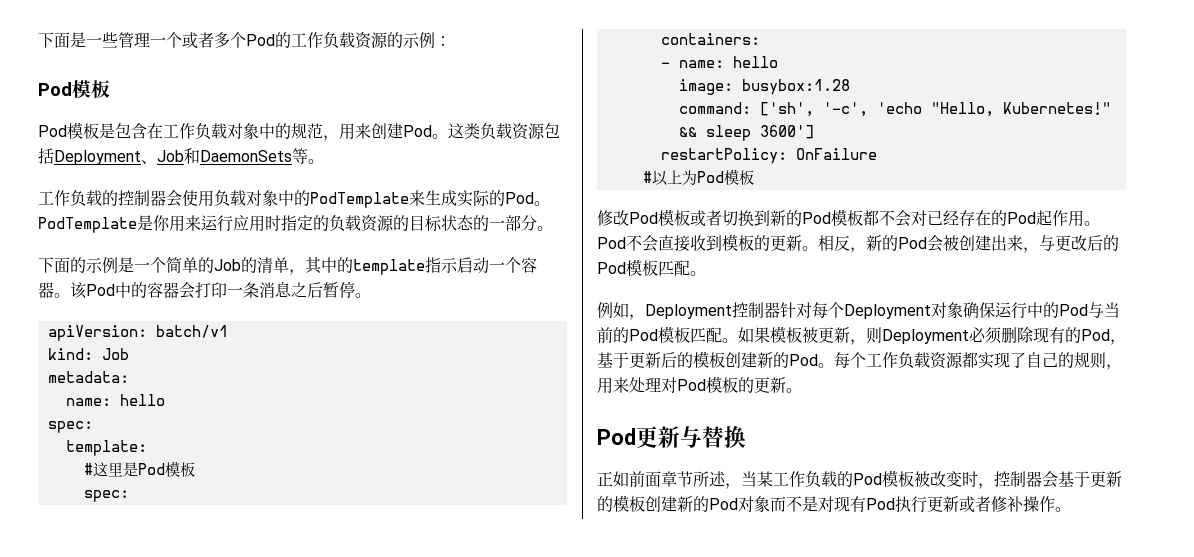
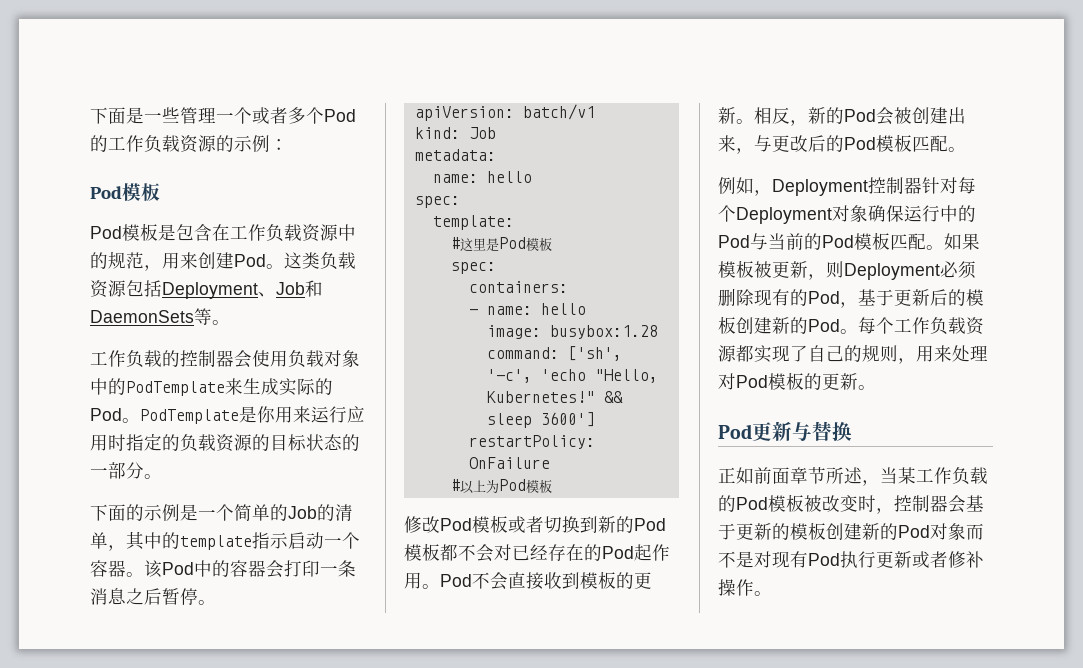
[227,123,259,139] 对象 -> [302,224,338,242] 资源

